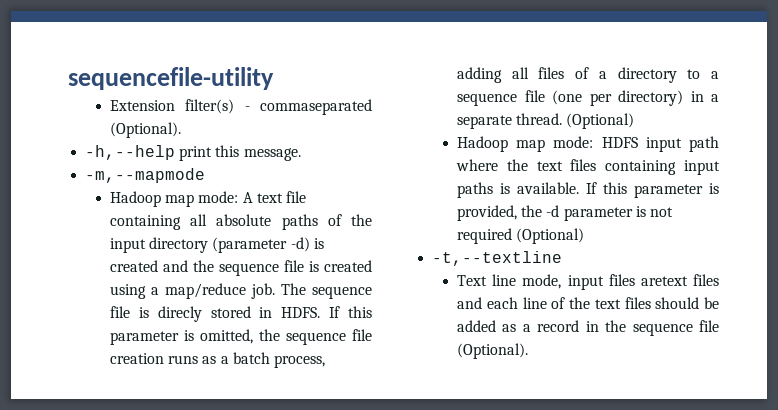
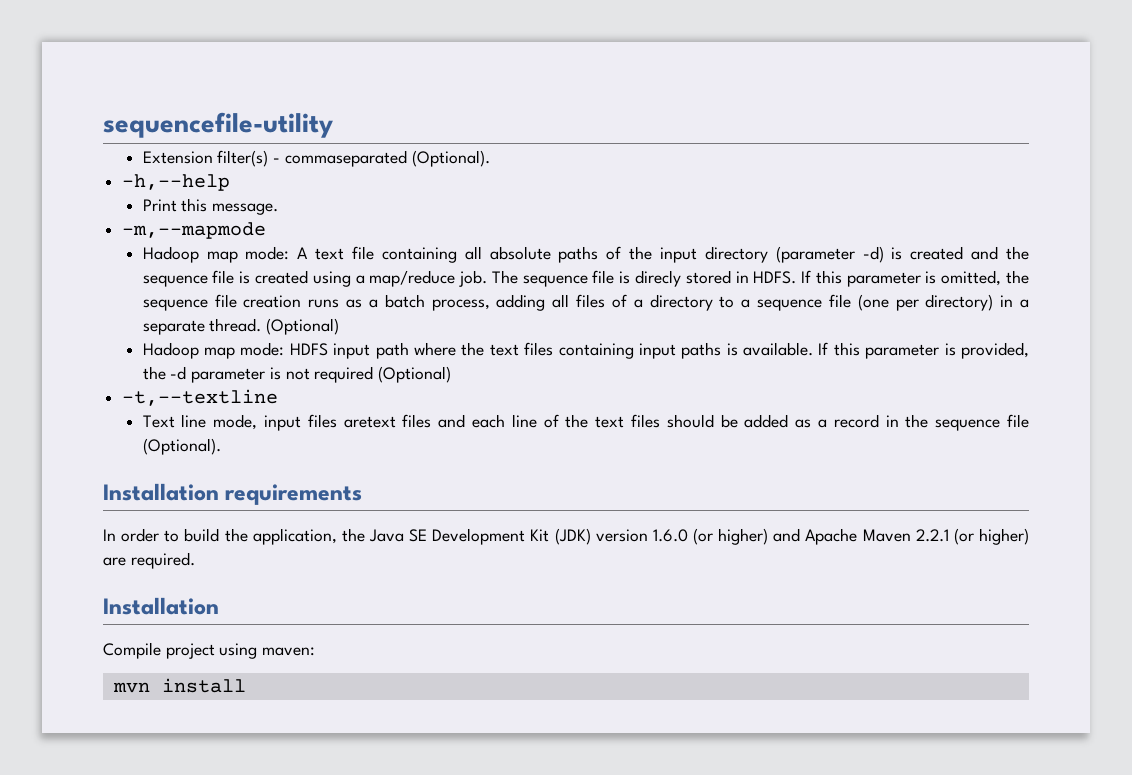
[179,146,213,161] print -> [142,199,177,212] // Print
(529, 351) none -> [103,483,363,505] [103,528,1029,545] [103,552,195,569] [103,597,219,615] [103,642,316,659] [112,678,246,693] // Installation requirements // In order to build the application, the Java SE Development Kit (JDK) version 1.6.0 (or higher) and Apache Maven 2.2.1 (or higher) are required. // Installation // Compile project using maven: // mvn install

